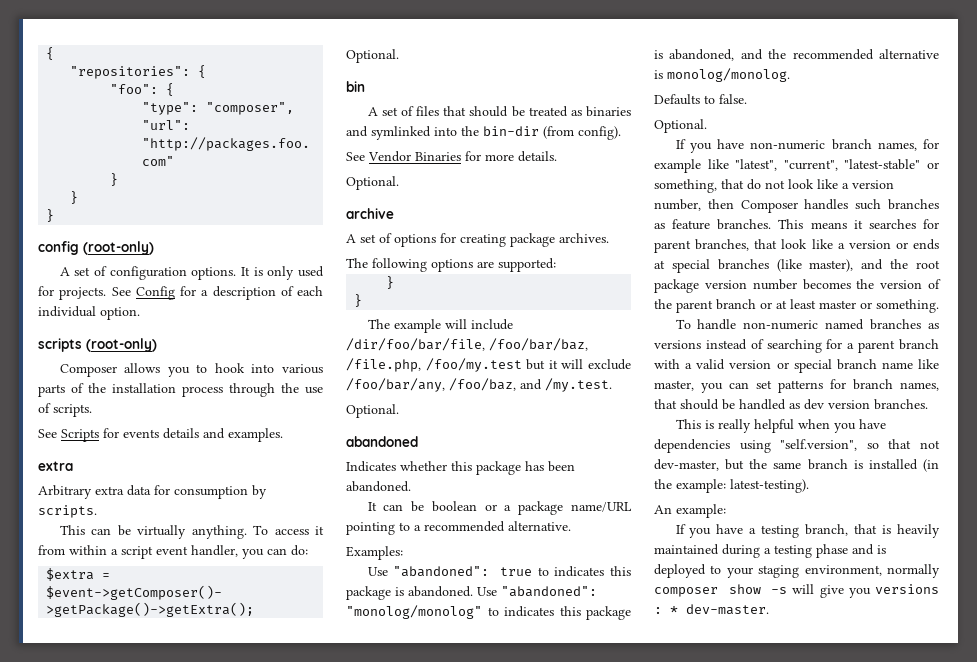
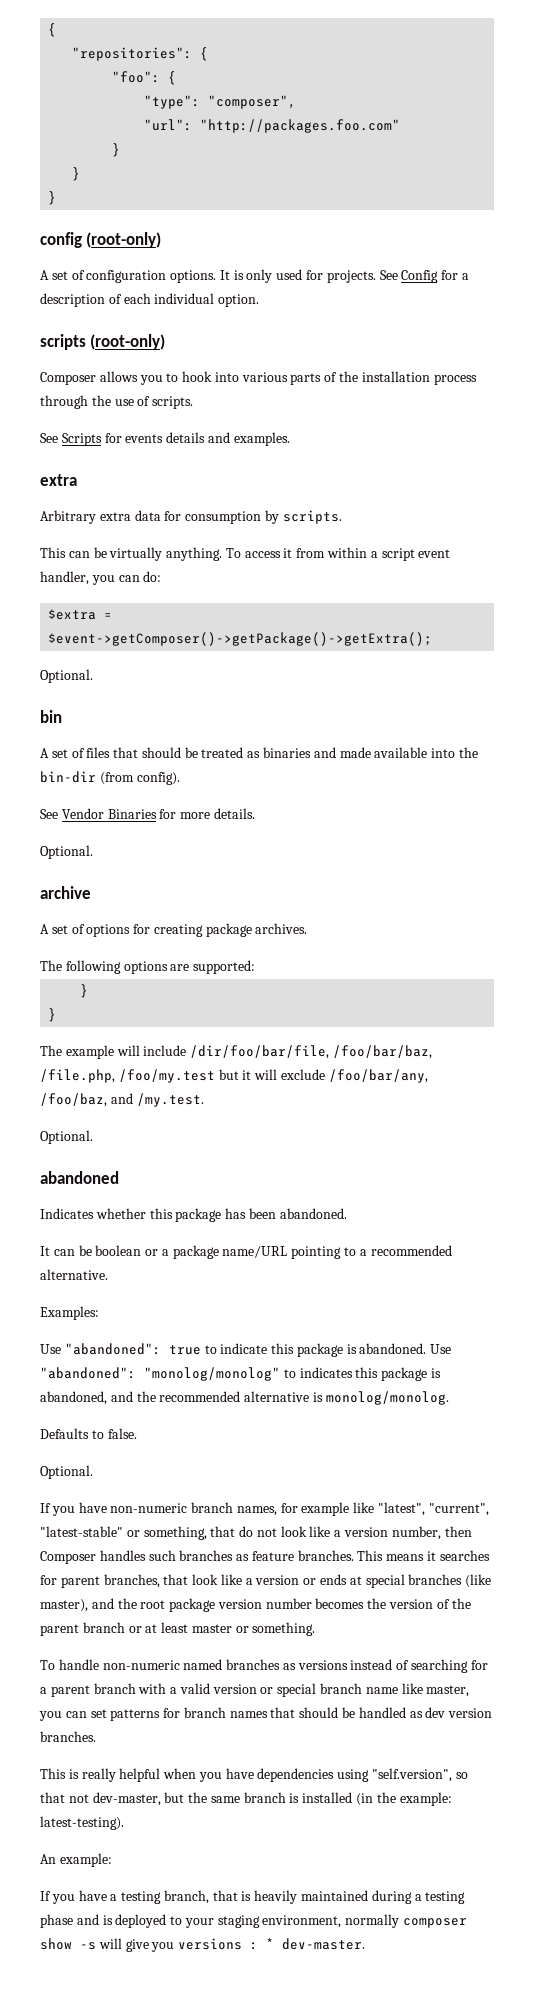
[371,126,431,140] symlinked -> [339,747,428,758] made available
[554,566,605,577] indicates -> [220,1343,268,1354] indicate
[900,382,939,391] names, -> [229,1711,268,1718] names

